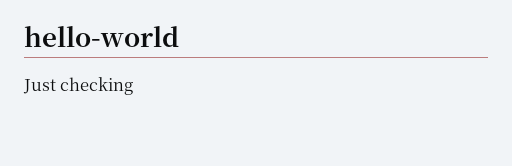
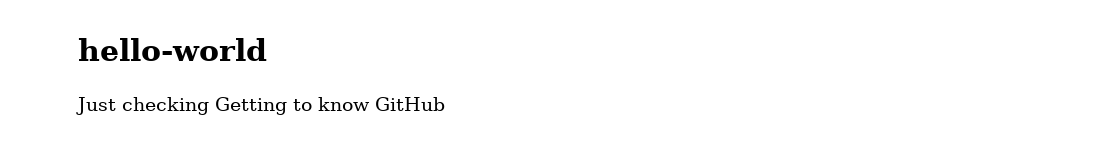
(134, 86) none -> [215,97,445,115] Getting to know GitHub

